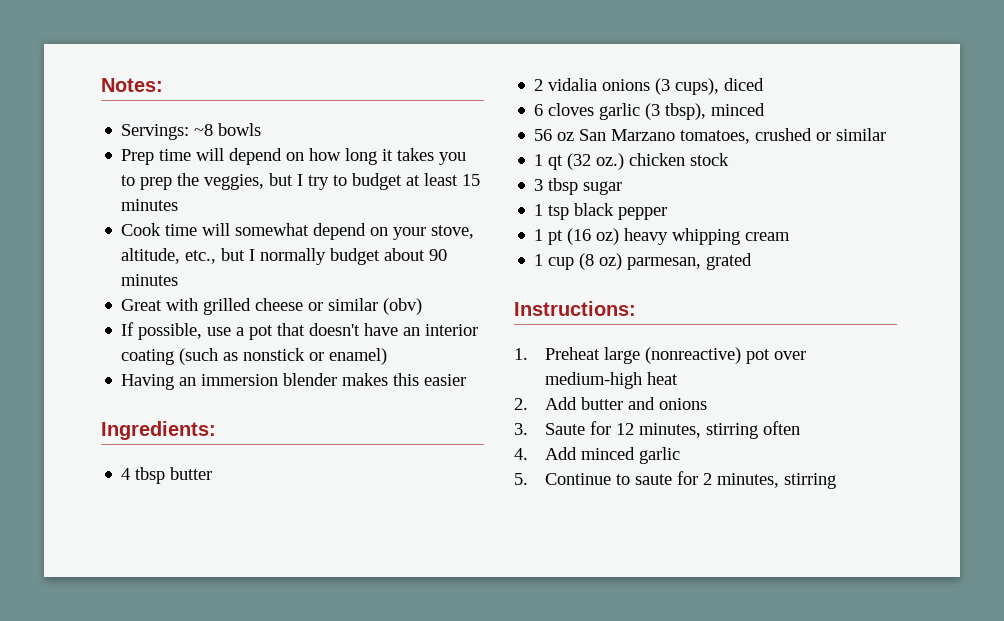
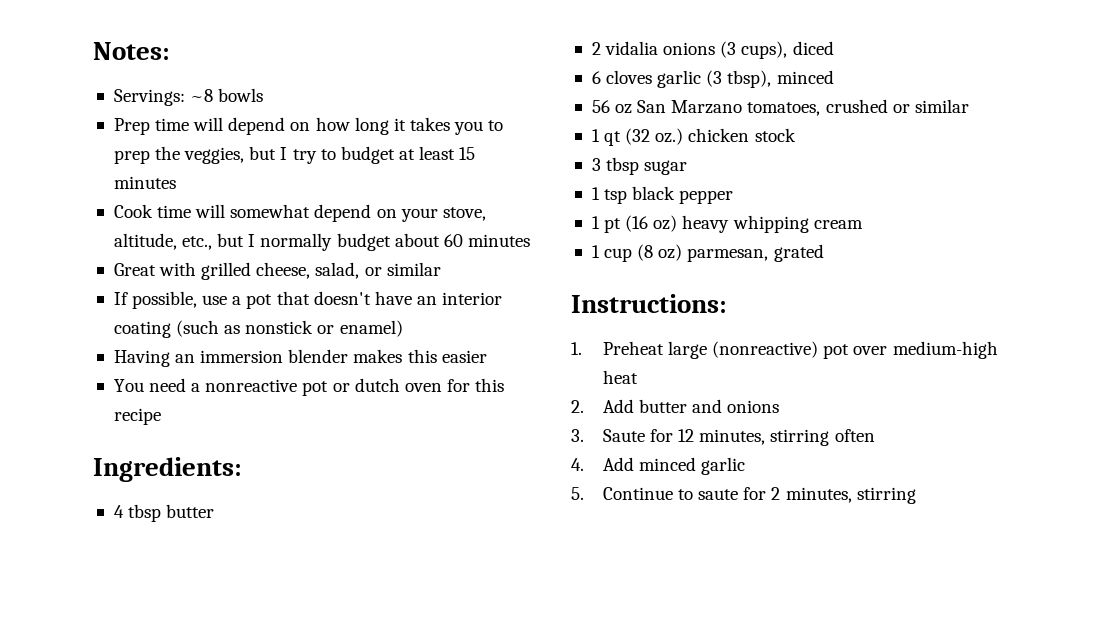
[429,249,448,261] 90 -> [443,234,463,247] 60
[255,298,423,315] cheese or similar (obv) -> [256,262,441,279] cheese, salad, or similar
(467, 380) none -> [113,378,505,396] [113,408,161,425] // You need a nonreactive pot or dutch oven for this recipe

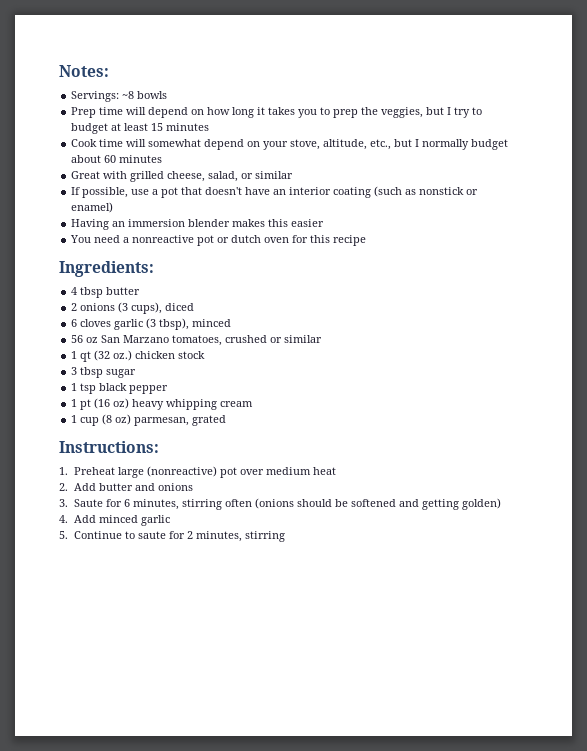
[605,41,659,55] vidalia -> (78, 307) none
[892,341,998,359] medium-high -> [265,467,311,475] medium
[678,429,695,442] 12 -> [123,499,130,507] 6
(875, 435) none -> [254,498,501,510] (onions should be softened and getting golden)

